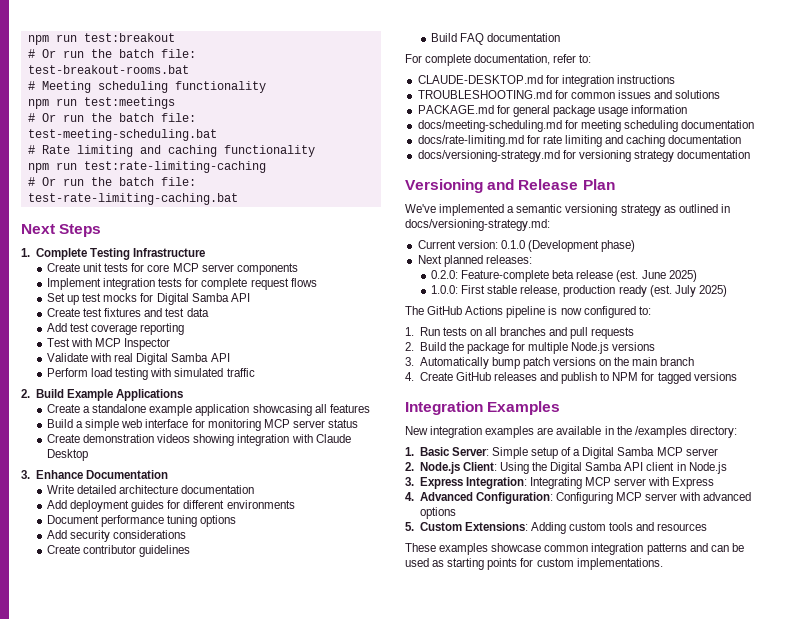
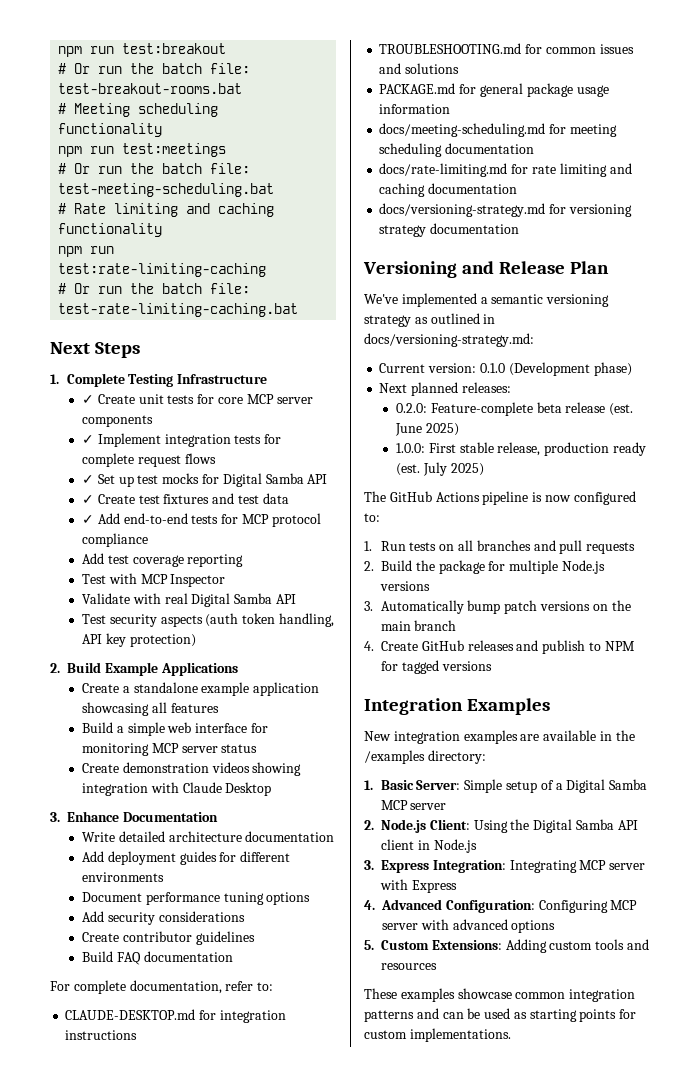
(205, 252) none -> [82,395,95,404] ✓
(298, 269) none -> [82,435,95,444] ✓
(317, 282) none -> [82,475,95,484] ✓
(250, 297) none -> [82,495,95,504] ✓
(209, 312) none -> [82,513,321,527] [82,533,149,547] // ✓ Add end-to-end tests for MCP protocol compliance
[47,368,255,380] Perform load testing with simulated traffic -> [82,613,334,627] [82,633,196,647] Test security aspects (auth token handling, API key protection)

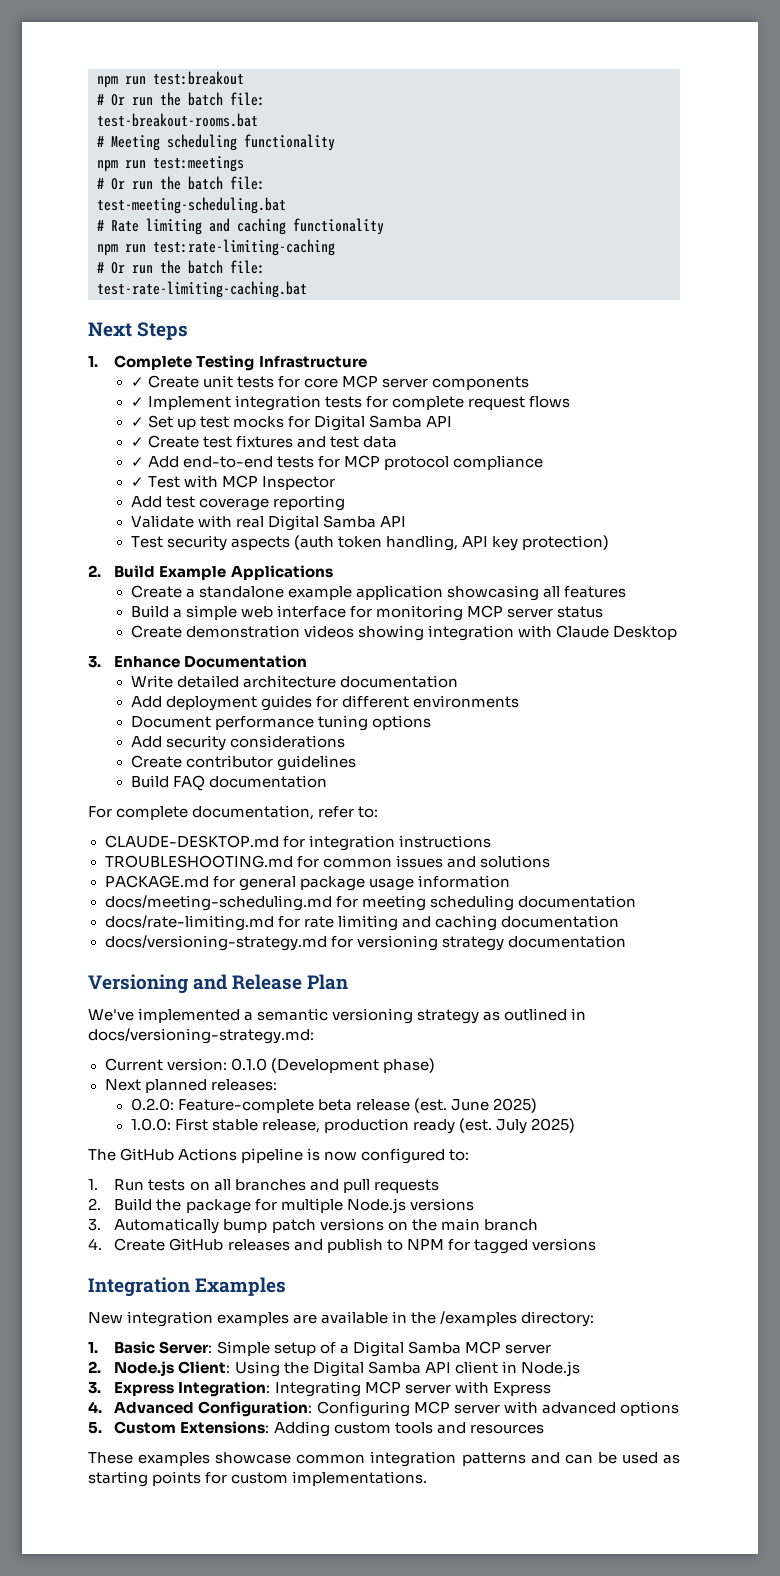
(149, 540) none -> [130,475,336,490] // ✓ Test with MCP Inspector
[82,573,226,587] // Test with MCP Inspector -> (346, 503) none

